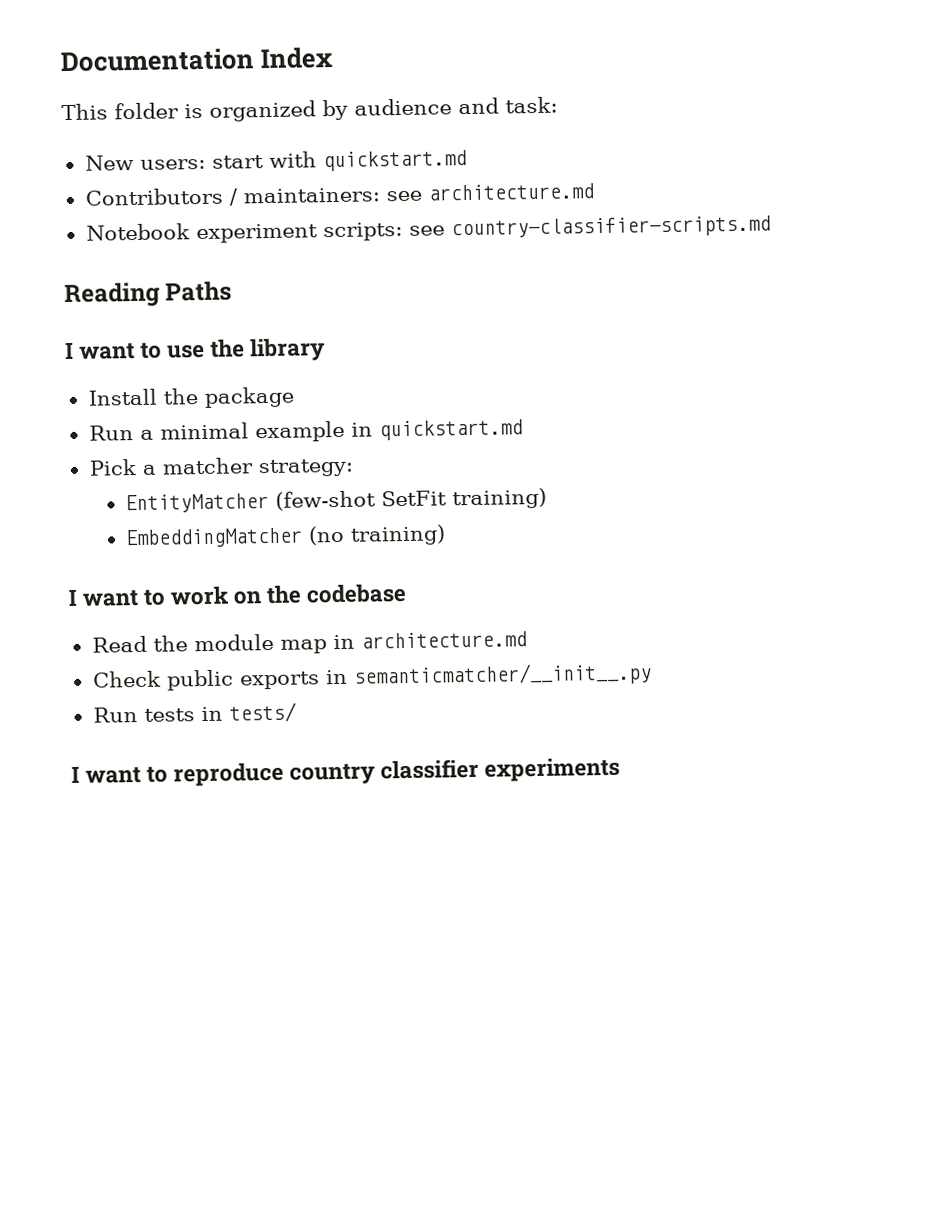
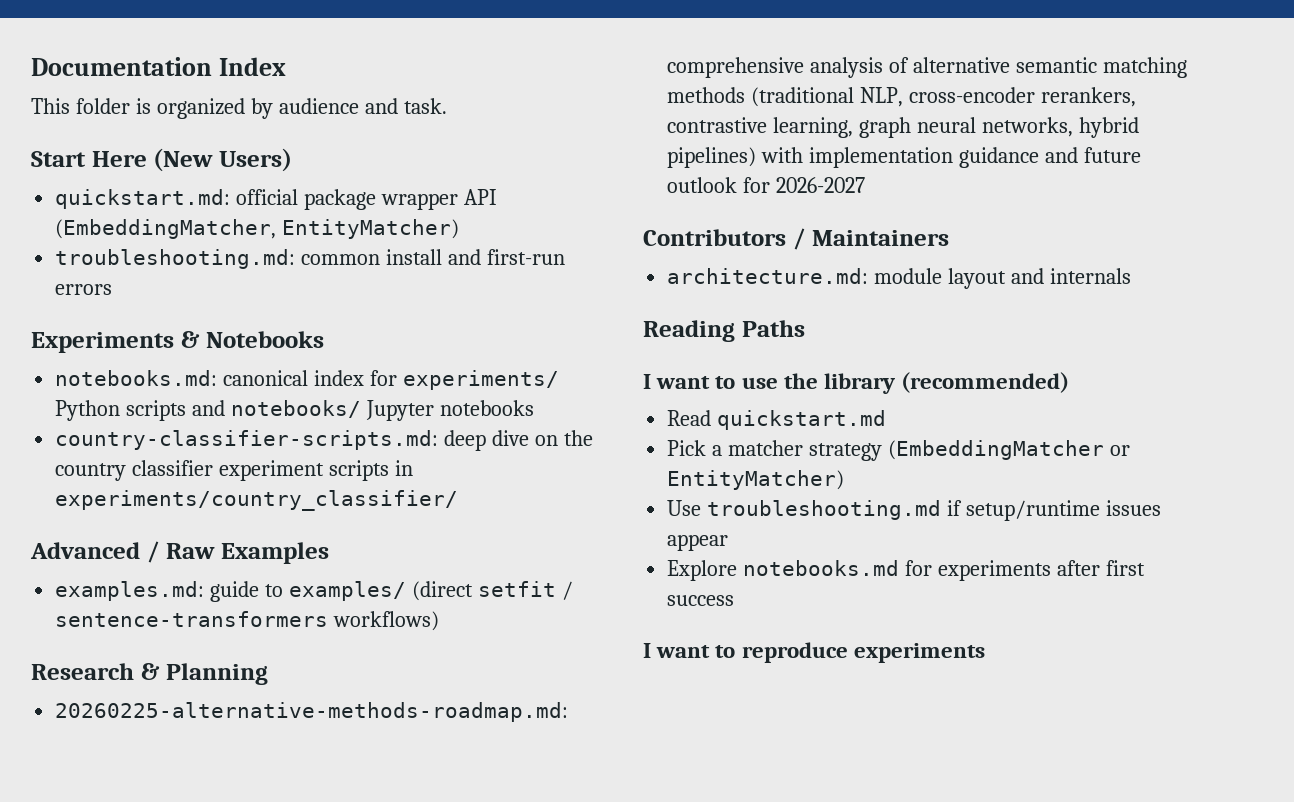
[505,96,558,114] [84,150,467,172] [84,183,594,206] [85,215,771,244] task: // New users: start with quickstart.md // Contributors / maintainers: see architecture.md // Notebook experiment scripts: see country-classifier-scripts.md -> [403,98,447,114] [31,148,292,172] [55,189,497,210] [55,219,460,239] [55,249,565,269] [55,284,113,295] [31,331,325,353] [55,370,559,390] [55,400,534,421] [55,430,593,451] [55,460,413,481] [55,490,459,511] [30,541,329,564] [55,581,573,602] [55,611,440,631] [31,663,269,685] [55,702,569,722] [667,57,1187,78] [667,87,1136,107] [667,117,1139,138] [667,147,1141,168] [667,177,866,193] [643,228,950,250] [667,268,1131,289] task. // Start Here (New Users) // quickstart.md: official package wrapper API (EmbeddingMatcher, EntityMatcher) // troubleshooting.md: common install and first-run errors // Experiments & Notebooks // notebooks.md: canonical index for experiments/ Python scripts and notebooks/ Jupyter notebooks // country-classifier-scripts.md: deep dive on the country classifier experiment scripts in experiments/country_classifier/ // Advanced / Raw Examples // examples.md: guide to examples/ (direct setfit / sentence-transformers workflows) // Research & Planning // 20260225-alternative-methods-roadmap.md: comprehensive analysis of alternative semantic matching methods (traditional NLP, cross-encoder rerankers, contrastive learning, graph neural networks, hybrid pipelines) with implementation guidance and future outlook for 2026-2027 // Contributors / Maintainers // architecture.md: module layout and internals
[87,386,295,408] [88,419,523,443] [88,457,354,478] [125,487,548,514] [125,524,447,549] [68,582,407,607] [91,631,527,654] [91,662,652,691] [92,702,297,723] // Install the package // Run a minimal example in quickstart.md // Pick a matcher strategy: // EntityMatcher (few-shot SetFit training) // EmbeddingMatcher (no training) // I want to work on the codebase // Read the module map in architecture.md // Check public exports in semanticmatcher/__init__.py // Run tests in tests/ -> [901,372,1070,393] [667,410,887,430] [667,440,1130,461] [667,470,845,490] [667,500,1161,521] [667,534,729,551] [667,560,1145,581] [667,595,735,606] (recommended) // Read quickstart.md // Pick a matcher strategy (EmbeddingMatcher or EntityMatcher) // Use troubleshooting.md if setup/runtime issues appear // Explore notebooks.md for experiments after first success
[289,758,480,785] country classifier -> (848, 652) none

